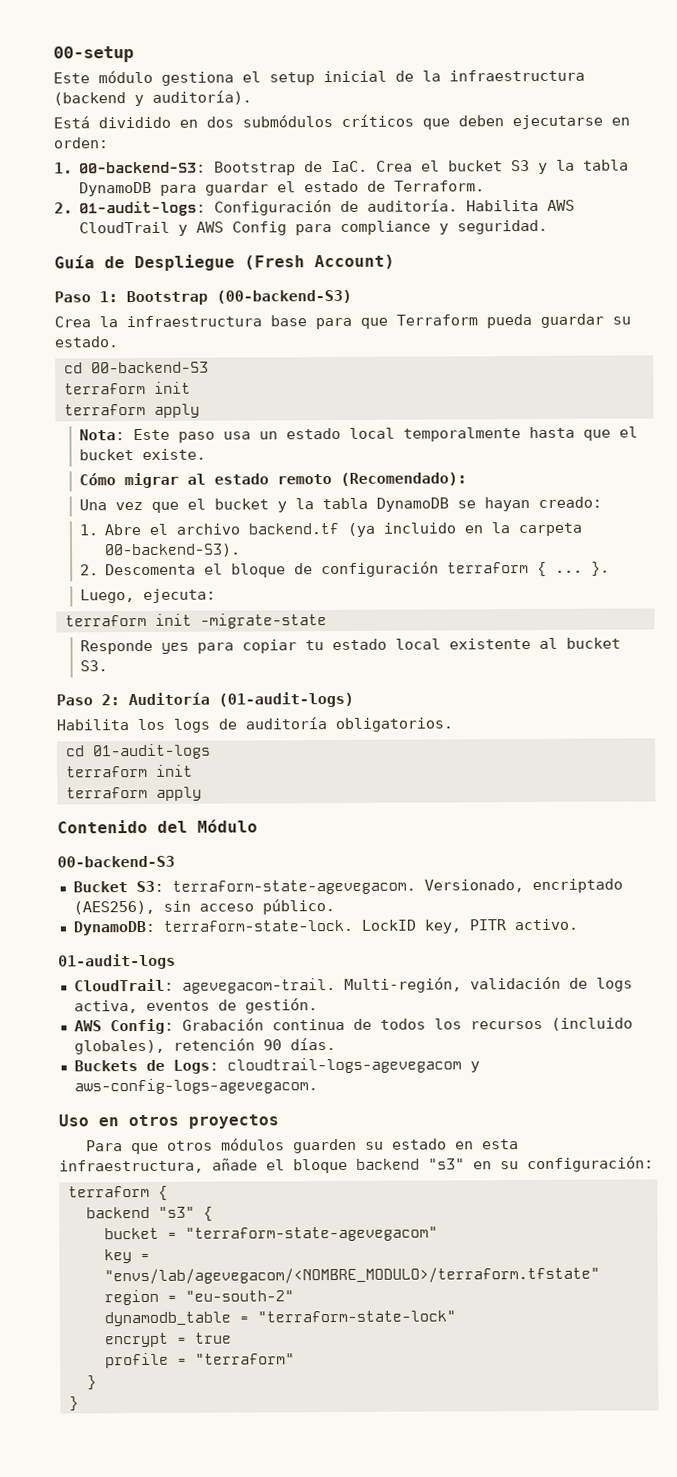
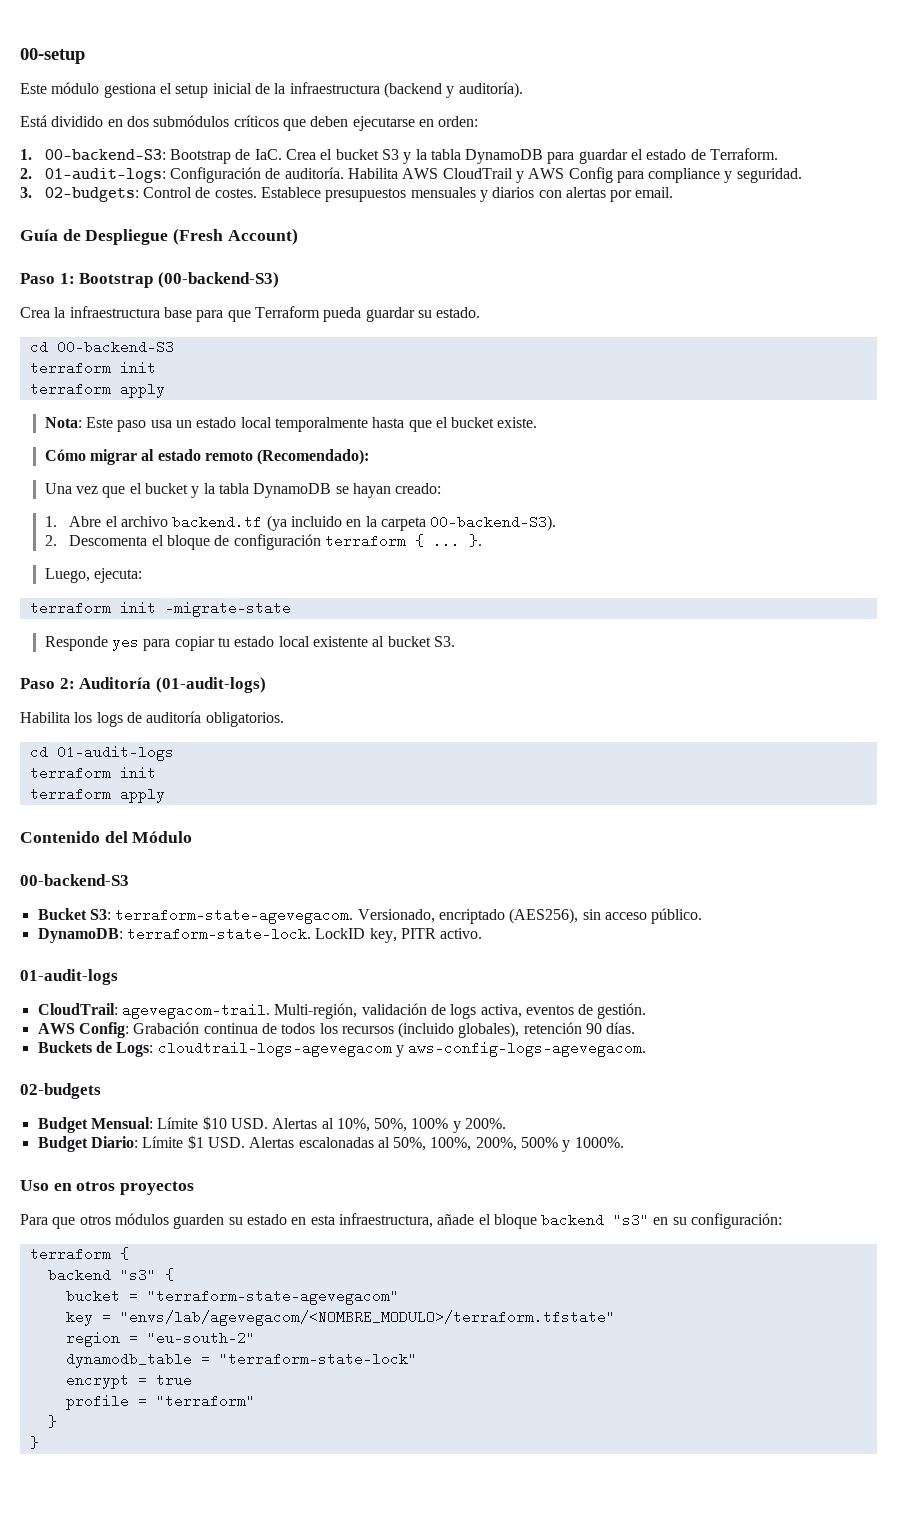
(549, 227) none -> [20,187,674,202] // 3. 02-budgets: Control de costes. Establece presupuestos mensuales y diarios con alertas por email.
(318, 1086) none -> [20,1083,101,1099] [37,1116,507,1133] [37,1135,624,1152] // 02-budgets // Budget Mensual: Límite $10 USD. Alertas al 10%, 50%, 100% y 200%. // Budget Diario: Límite $1 USD. Alertas escalonadas al 50%, 100%, 200%, 500% y 1000%.

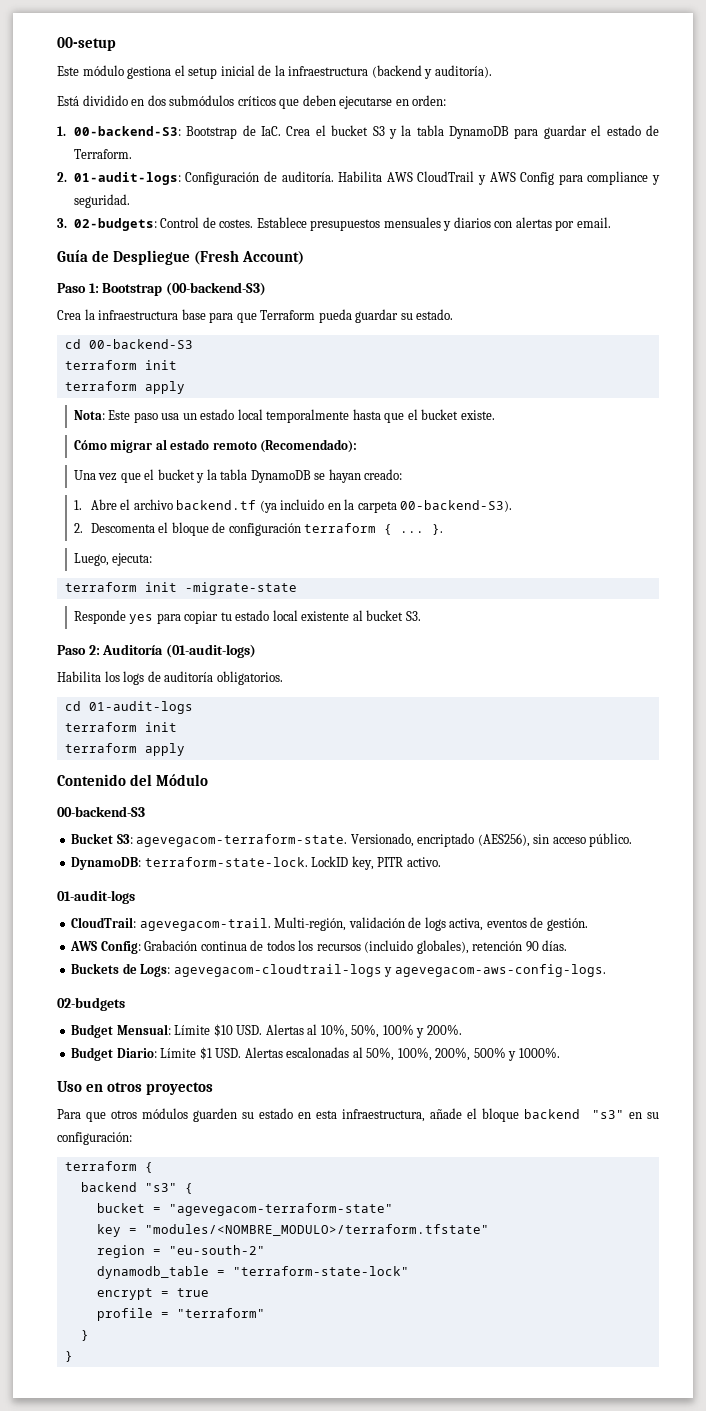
[115,908,354,924] terraform-state-agevegacom. -> [136,834,348,847] agevegacom-terraform-state.
[157,1041,647,1057] cloudtrail-logs-agevegacom y aws-config-logs-agevegacom. -> [173,964,606,977] agevegacom-cloudtrail-logs y agevegacom-aws-config-logs.
[146,1289,399,1305] "terraform-state-agevegacom" -> [168,1203,393,1216] "agevegacom-terraform-state"
[119,1310,615,1326] "envs/lab/agevegacom/<NOMBRE_MODULO>/terraform.tfstate" -> [144,1224,489,1236] "modules/<NOMBRE_MODULO>/terraform.tfstate"

